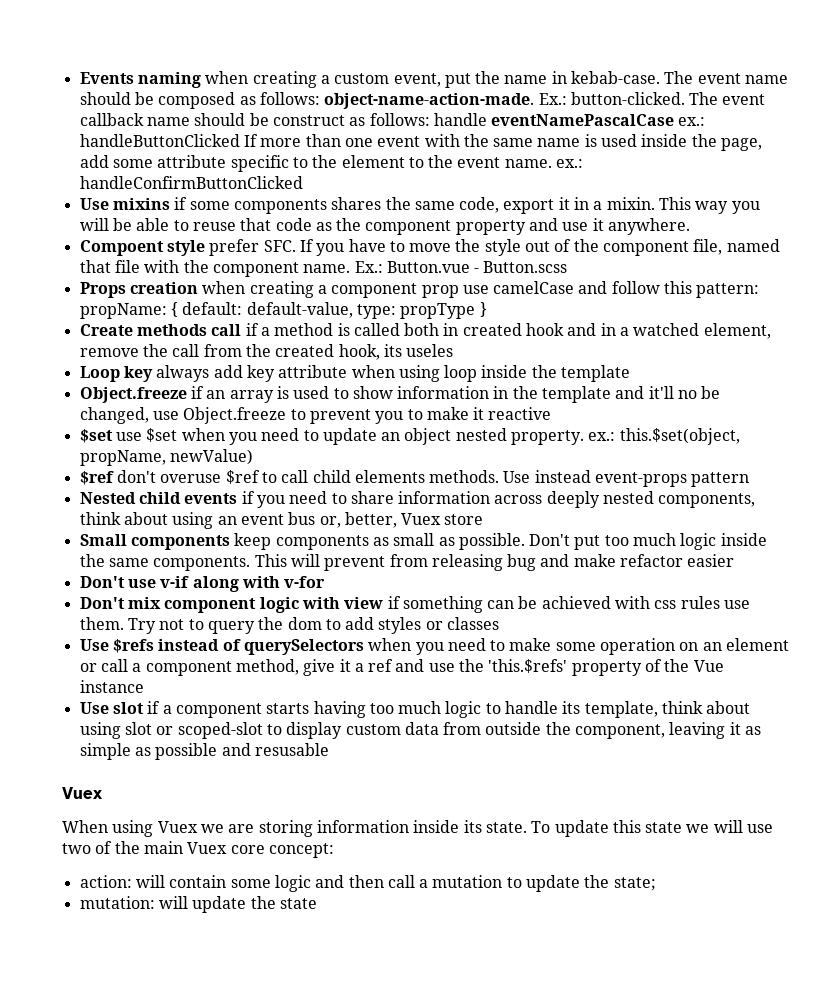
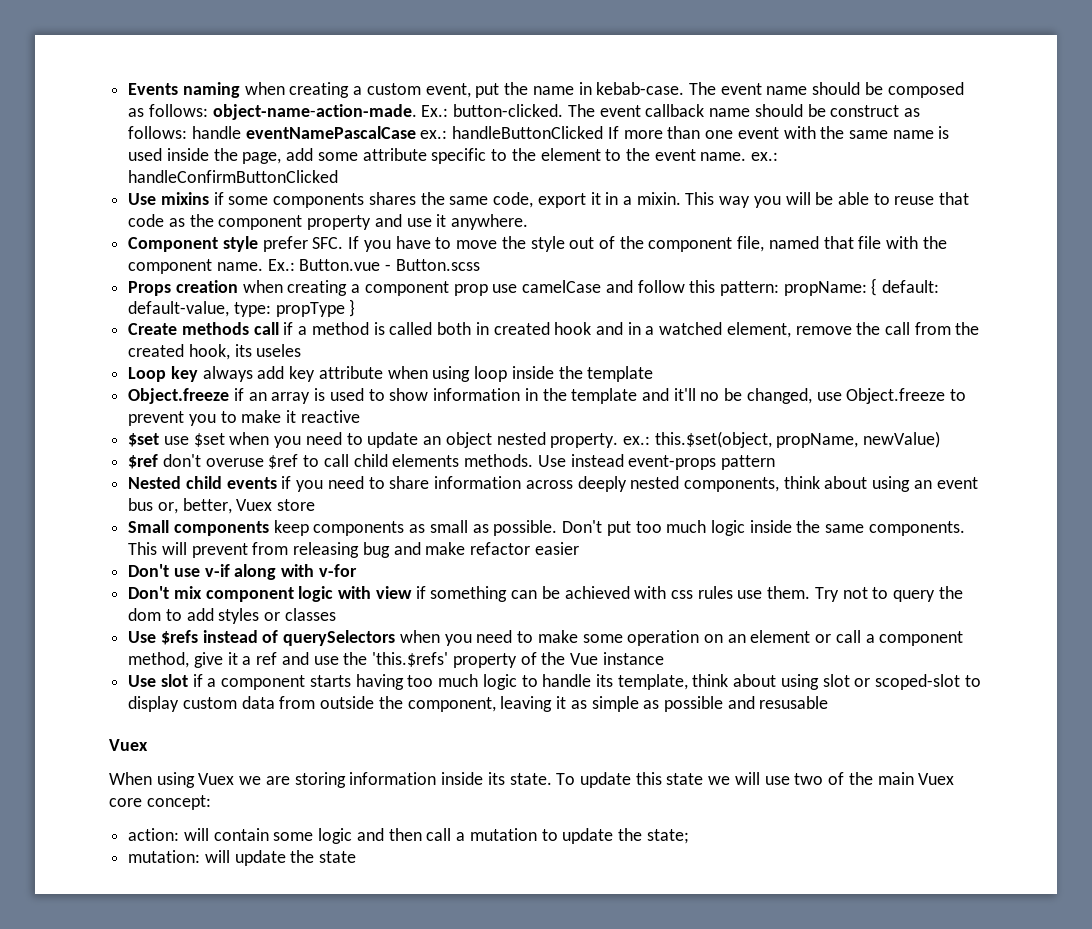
[79,240,164,256] Compoent -> [128,237,219,252] Component

